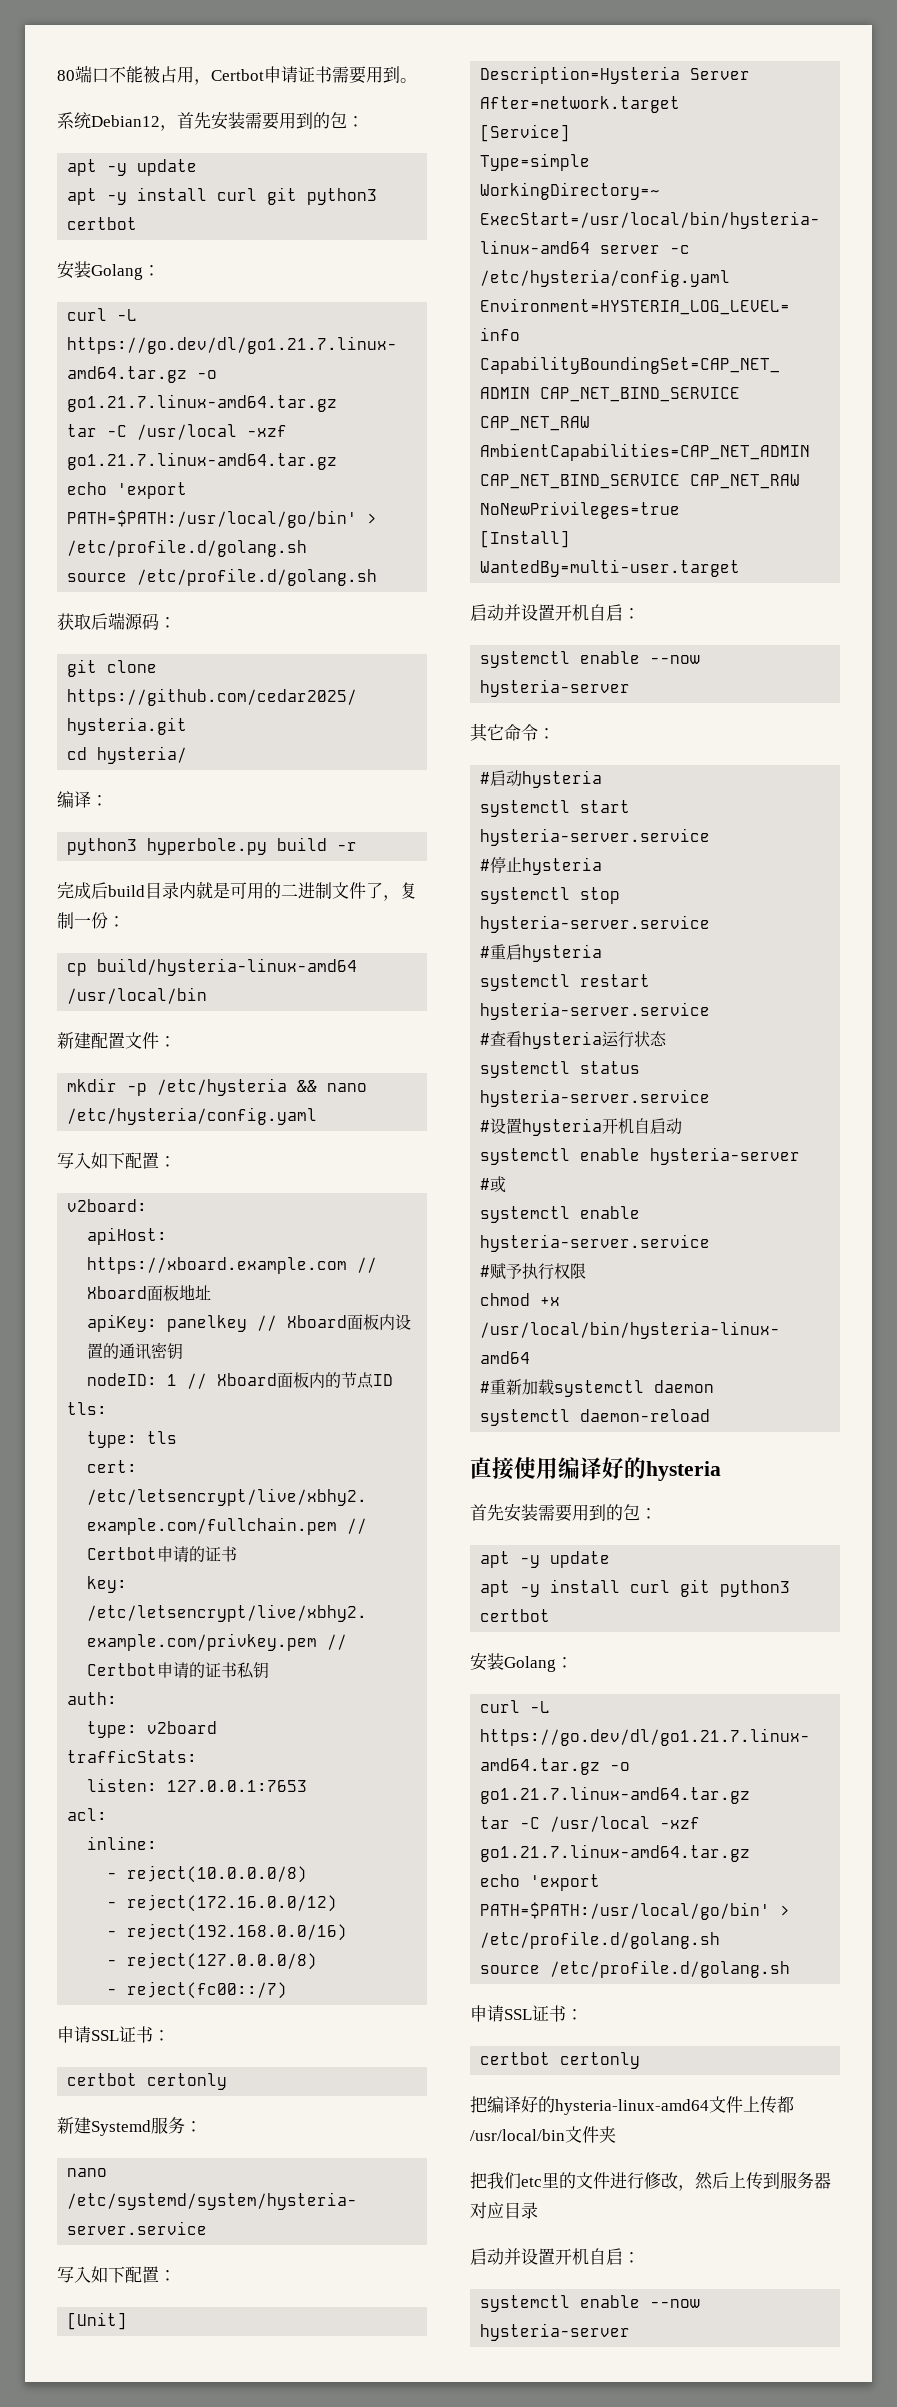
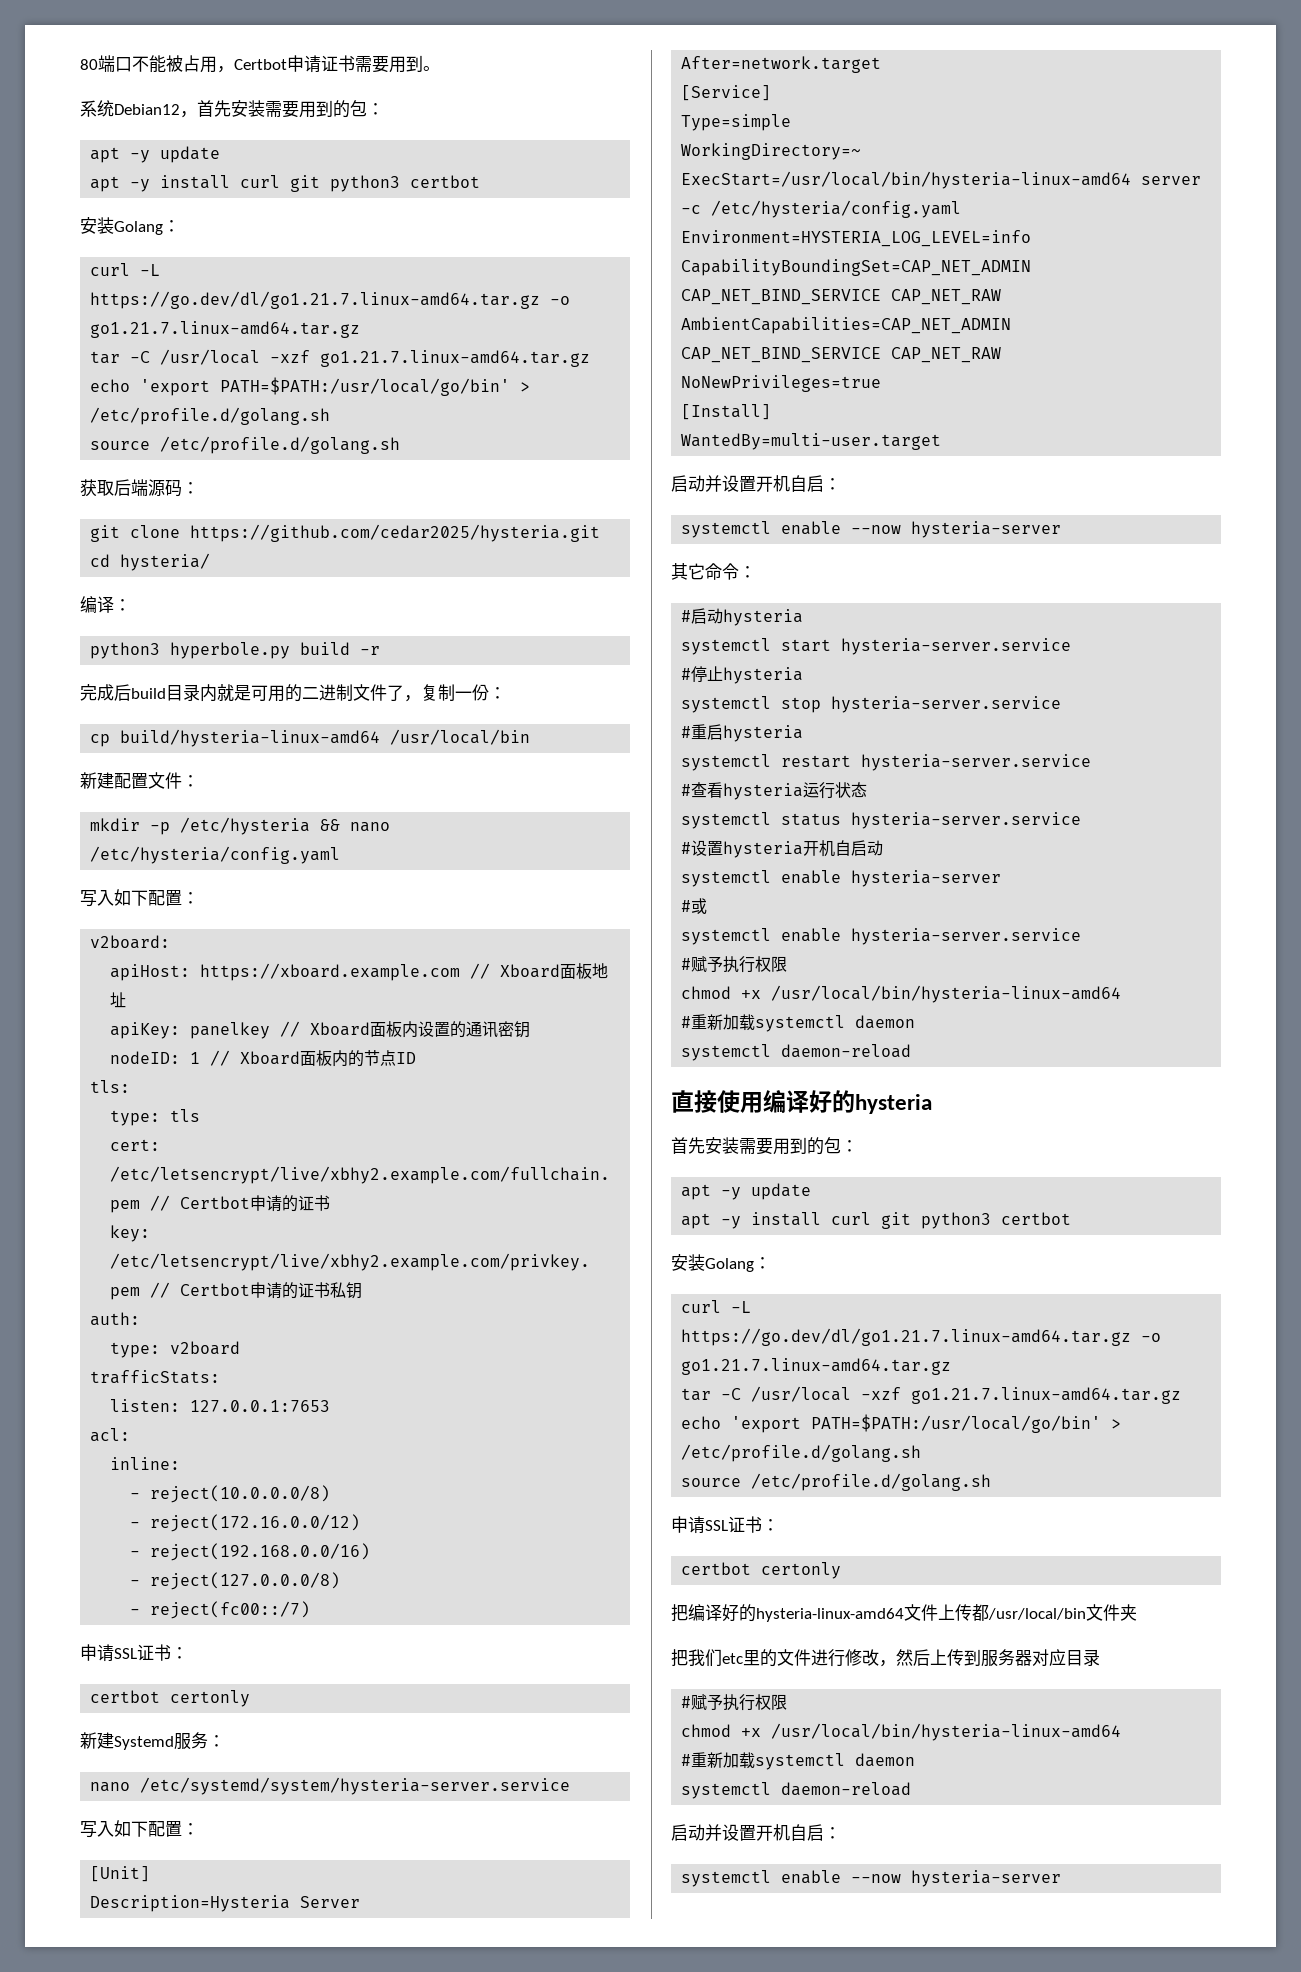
(538, 2210) none -> [681,1694,788,1711] [681,1723,1122,1741] [681,1752,916,1770] [681,1782,912,1799] // #赋予执行权限 // chmod +x /usr/local/bin/hysteria-linux-amd64 // #重新加载systemctl daemon // systemctl daemon-reload

